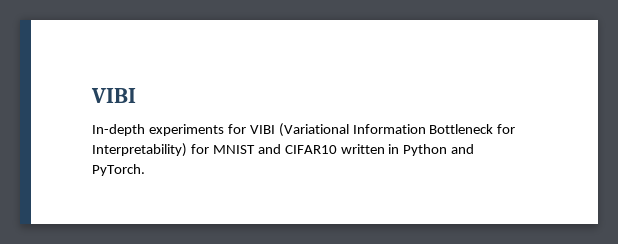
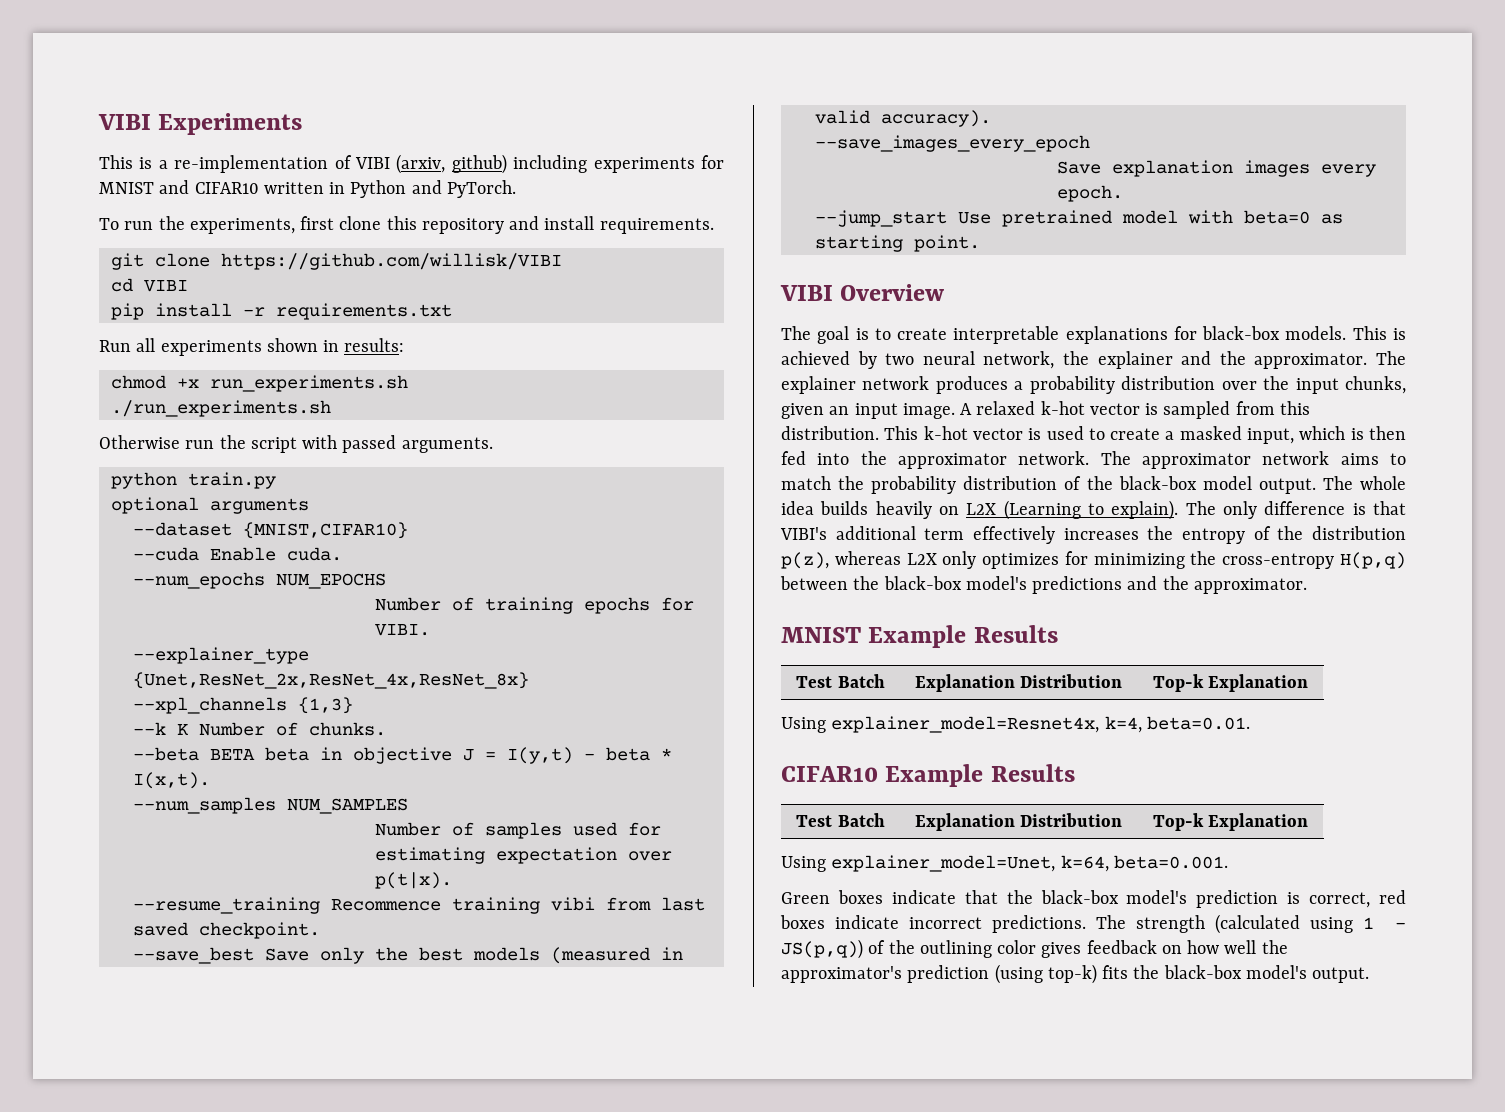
[91,88,136,103] [92,123,516,137] [92,143,187,157] VIBI // In-depth experiments for VIBI (Variational Information Bottleneck for Interpretability) -> [98,113,303,135] [99,154,695,174] VIBI Experiments // This is a re-implementation of VIBI (arxiv, github) including experiments
(145, 170) none -> [99,216,714,234] [110,253,562,270] [110,278,188,292] [110,303,452,320] [99,338,405,356] [110,375,408,392] [110,400,331,417] [99,435,493,453] [110,472,276,489] [110,497,309,514] [132,522,408,539] [132,547,342,561] [132,572,386,589] [374,597,694,614] [374,624,430,636] [132,647,309,664] [132,672,529,689] [132,697,353,714] [132,722,386,736] [132,747,672,764] [132,772,210,789] [132,797,408,814] [374,822,661,839] [374,847,672,864] [374,872,452,889] [132,897,705,914] [132,922,320,939] [132,947,683,964] [814,110,991,127] [814,135,1090,152] [1056,160,1376,177] [1056,185,1123,202] [814,210,1343,227] [814,235,980,252] [780,284,945,301] [781,326,1406,344] [781,351,1406,369] [781,376,1406,394] [781,401,1310,419] [781,426,1406,444] [781,451,1406,469] [781,476,1406,494] [781,500,1406,520] [780,526,1406,544] [781,551,1406,569] [780,576,1307,594] [781,625,1058,648] [796,674,885,688] [914,674,1123,692] [1152,674,1309,692] [781,716,1250,733] [781,764,1075,787] [796,813,885,827] [914,813,1123,831] [1152,813,1309,831] [781,855,1228,872] [781,890,1406,908] [780,914,1406,934] [781,939,1288,959] [781,964,1370,984] // To run the experiments, first clone this repository and install requirements. // git clone https://github.com/willisk/VIBI // cd VIBI // pip install -r requirements.txt // Run all experiments shown in results: // chmod +x run_experiments.sh // ./run_experiments.sh // Otherwise run the script with passed arguments. // python train.py // optional arguments // --dataset {MNIST,CIFAR10} // --cuda Enable cuda. // --num_epochs NUM_EPOCHS // Number of training epochs for VIBI. // --explainer_type {Unet,ResNet_2x,ResNet_4x,ResNet_8x} // --xpl_channels {1,3} // --k K Number of chunks. // --beta BETA beta in objective J = I(y,t) - beta * I(x,t). // --num_samples NUM_SAMPLES // Number of samples used for estimating expectation over p(t|x). // --resume_training Recommence training vibi from last saved checkpoint. // --save_best Save only the best models (measured in valid accuracy). // --save_images_every_epoch // Save explanation images every epoch. // --jump_start Use pretrained model with beta=0 as starting point. // VIBI Overview // The goal is to create interpretable explanations for black-box models. This is achieved by two neural network, the explainer and the approximator. The explainer network produces a probability distribution over the input chunks, given an input image. A relaxed k-hot vector is sampled from this distribution. This k-hot vector is used to create a masked input, which is then fed into the approximator network. The approximator network aims to match the probability distribution of the black-box model output. The whole idea builds heavily on L2X (Learning to explain). The only difference is that VIBI's additional term effectively increases the entropy of the distribution p(z), whereas L2X only optimizes for minimizing the cross-entropy H(p,q) between the black-box model's predictions and the approximator. // MNIST Example Results // Test Batch | Explanation Distribution | Top-k Explanation // Using explainer_model=Resnet4x, k=4, beta=0.01. // CIFAR10 Example Results // Test Batch | Explanation Distribution | Top-k Explanation // Using explainer_model=Unet, k=64, beta=0.001. // Green boxes indicate that the black-box model's prediction is correct, red boxes indicate incorrect predictions. The strength (calculated using 1 - JS(p,q)) of the outlining color gives feedback on how well the approximator's prediction (using top-k) fits the black-box model's output.

